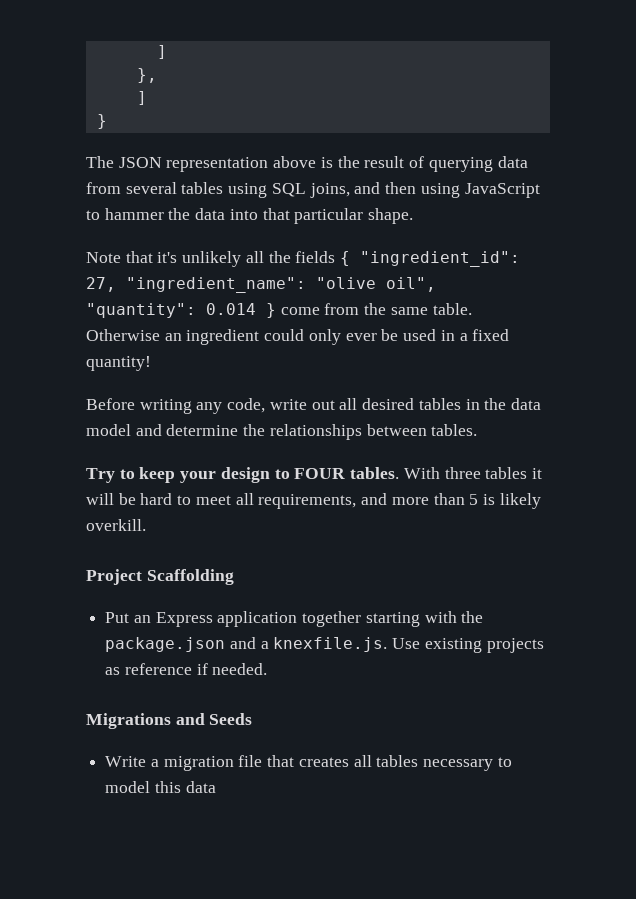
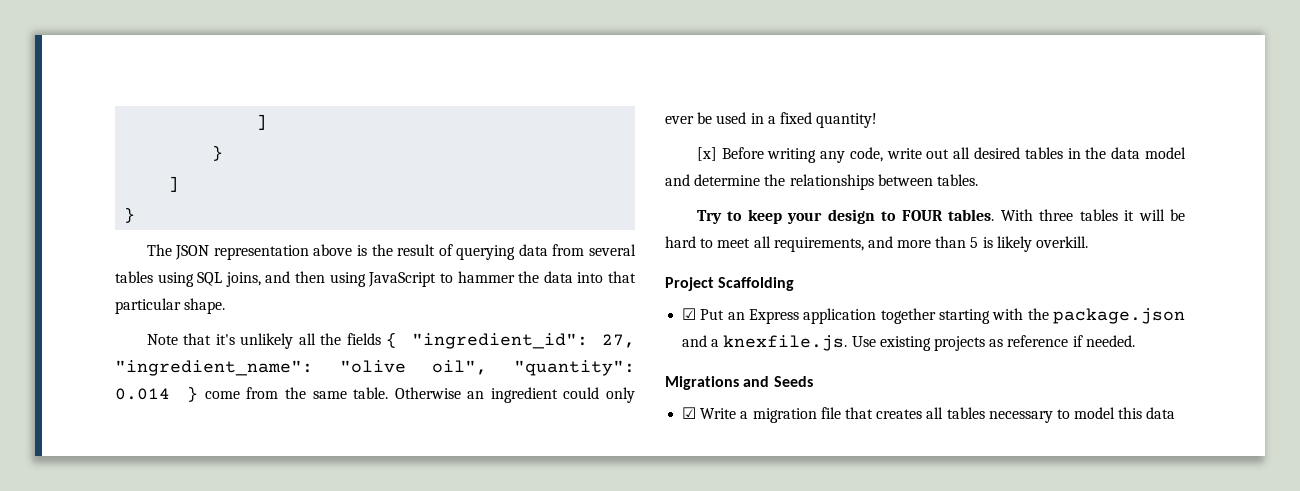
[156,45,167,59] [136,68,157,83] ] // }, -> [256,114,268,130] [212,145,224,161] ] // }
(151, 363) none -> [696,147,717,161] [x]
(234, 577) none -> [682,308,697,320] ☑
(253, 719) none -> [682,407,697,419] ☑

